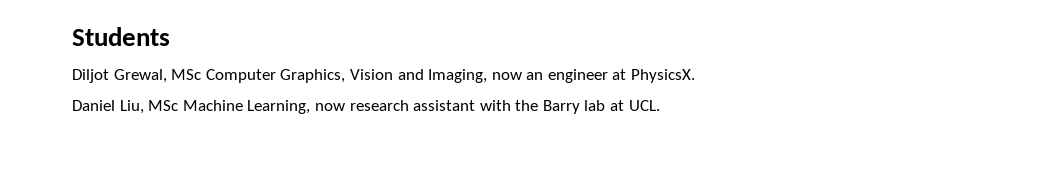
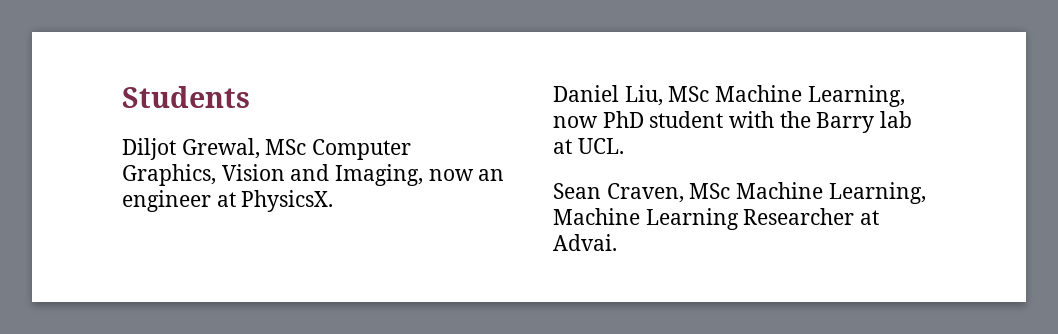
[349,100,476,111] research assistant -> [602,111,724,128] PhD student
(660, 105) none -> [553,182,926,204] [553,208,880,230] [553,234,617,251] // Sean Craven, MSc Machine Learning, Machine Learning Researcher at Advai.

